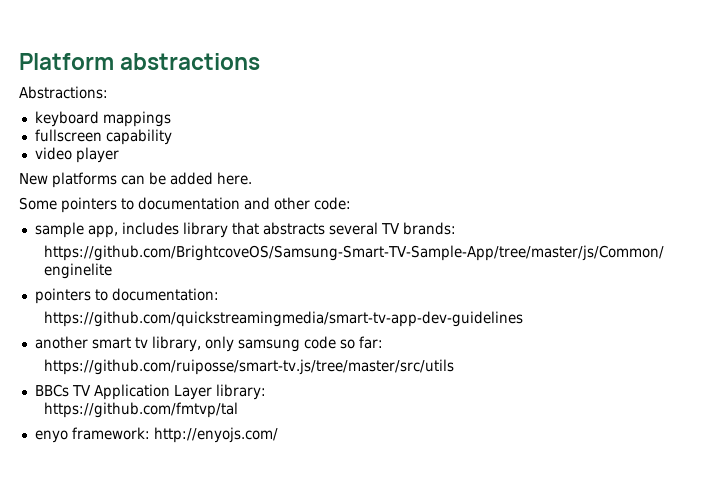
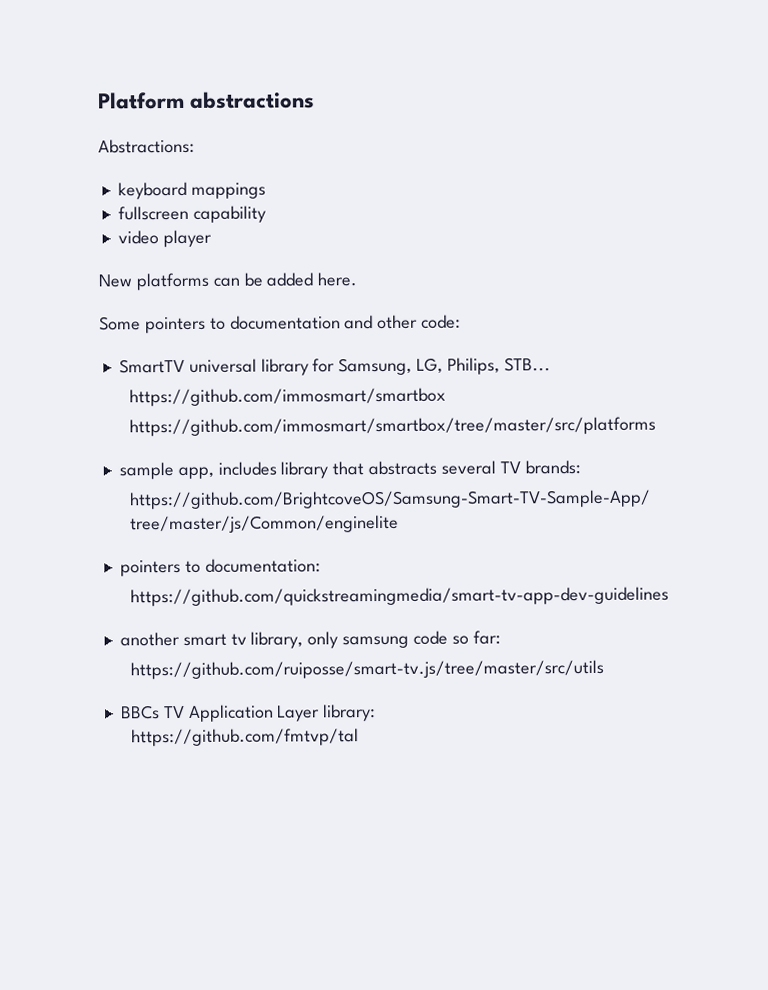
(351, 203) none -> [118,357,551,376] [128,387,446,407] [128,416,656,437] // SmartTV universal library for Samsung, LG, Philips, STB... // https://github.com/immosmart/smartbox // https://github.com/immosmart/smartbox/tree/master/src/platforms
[34,427,278,443] // enyo framework: http://enyojs.com/ -> (359, 737) none

